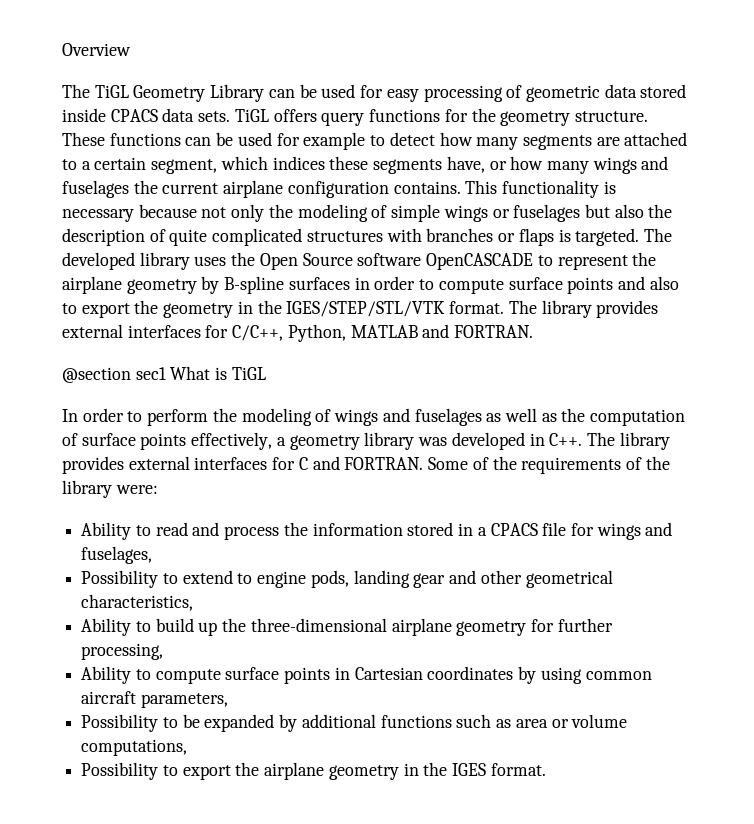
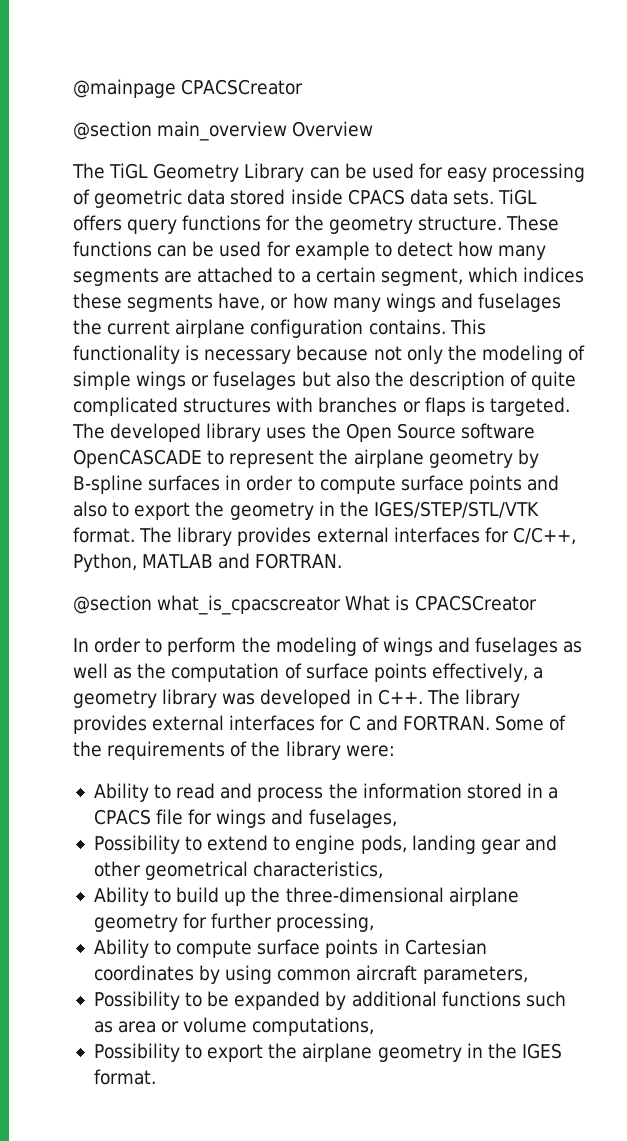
(62, 49) none -> [73,79,304,98] [73,121,288,141] @mainpage CPACSCreator // @section main_overview
[135,367,166,380] sec1 -> [157,595,342,615] what_is_cpacscreator
[231,367,266,380] TiGL -> [414,595,537,611] CPACSCreator

